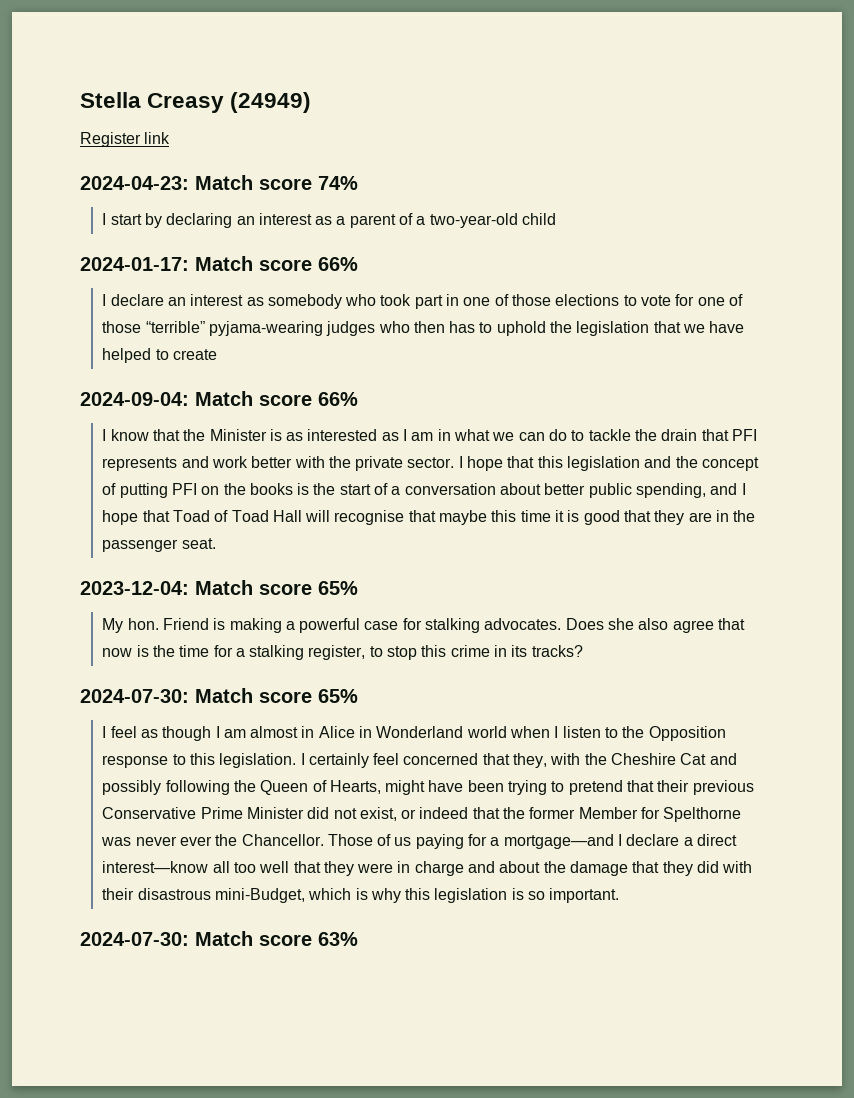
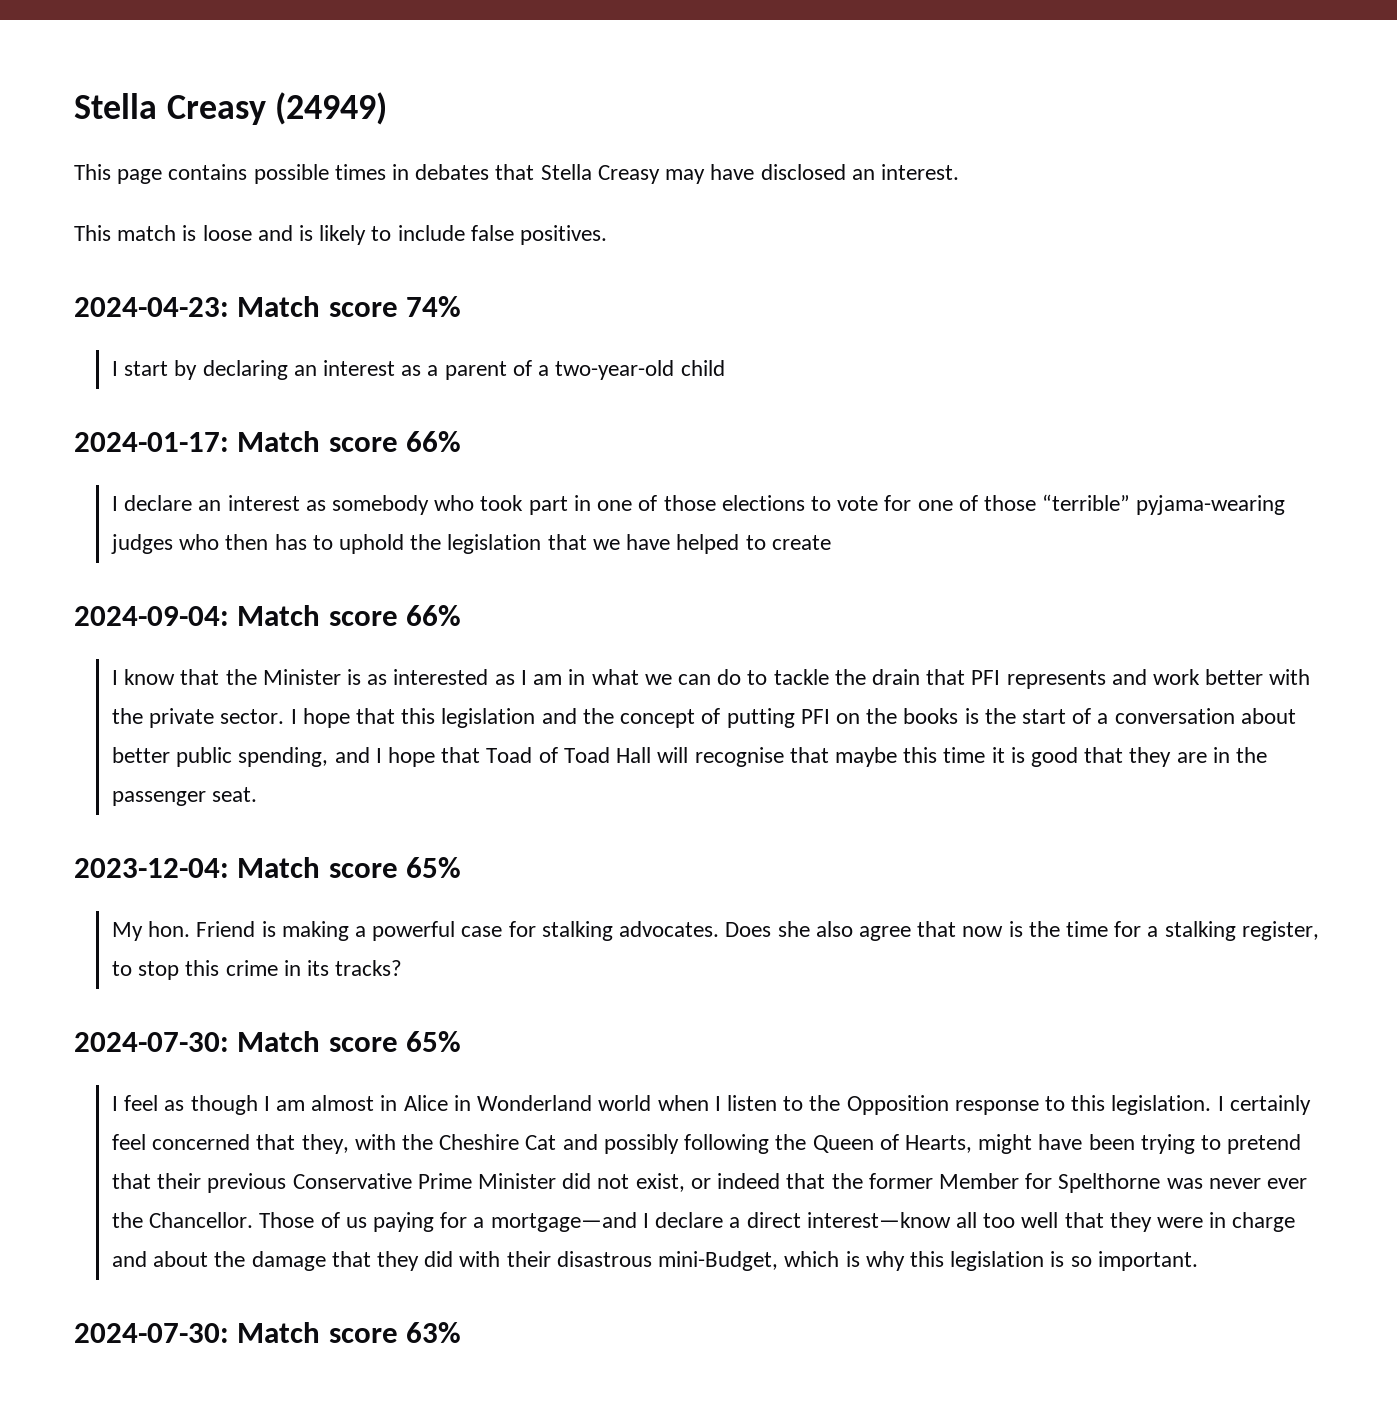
[80,132,171,147] Register link -> [74,164,959,184] [74,225,608,245] This page contains possible times in debates that Stella Creasy may have disclosed an interest. // This match is loose and is likely to include false positives.

